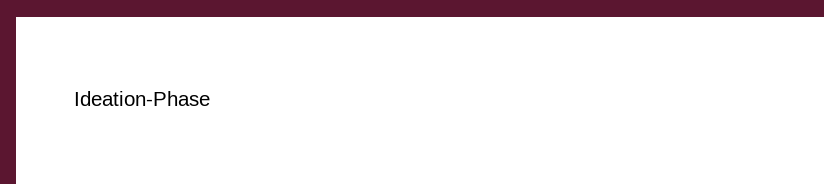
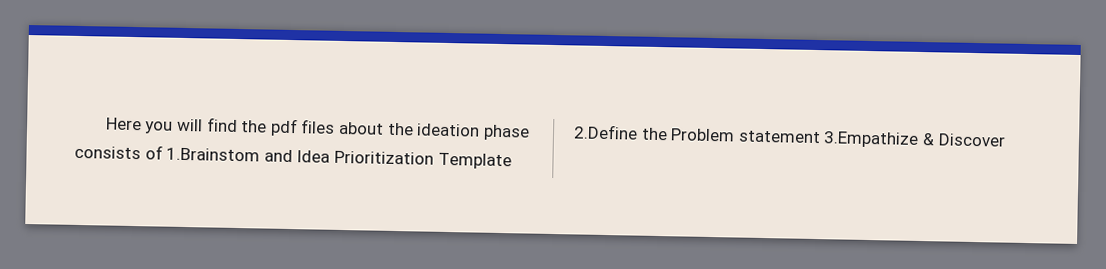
[74,91,210,106] Ideation-Phase -> [105,117,530,141] [74,145,512,170] [573,124,1006,148] Here you will find the pdf files about the ideation phase consists of 1.Brainstom and Idea Prioritization Template 2.Define the Problem statement 3.Empathize & Discover

